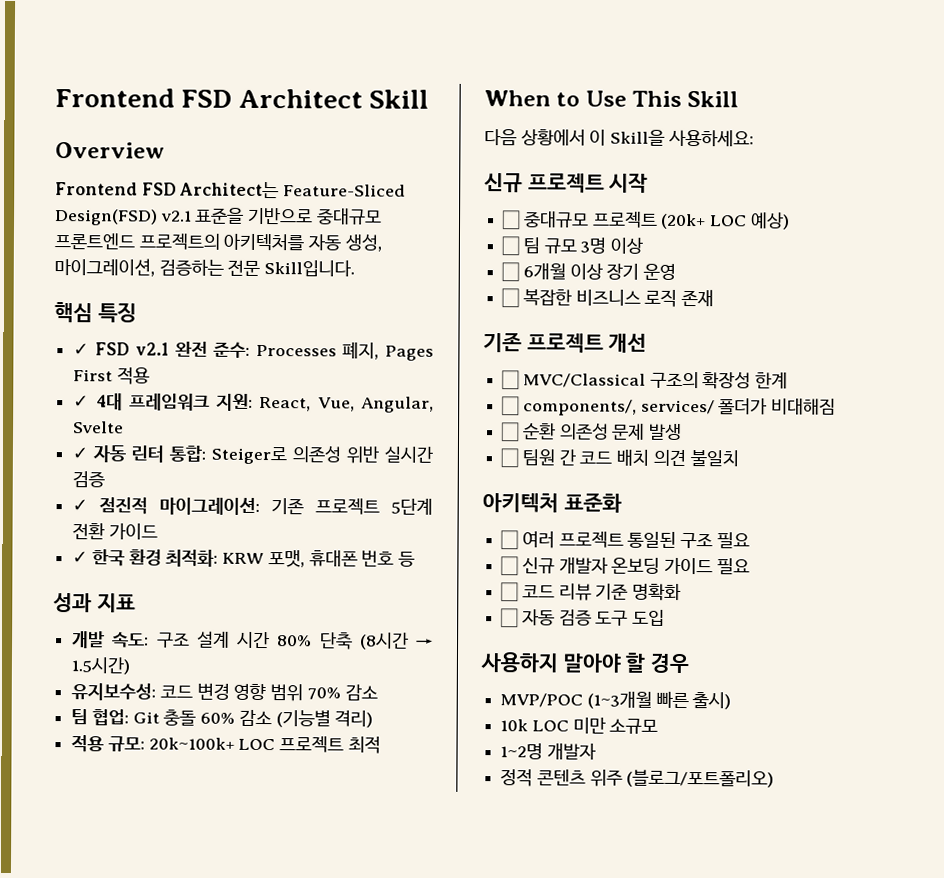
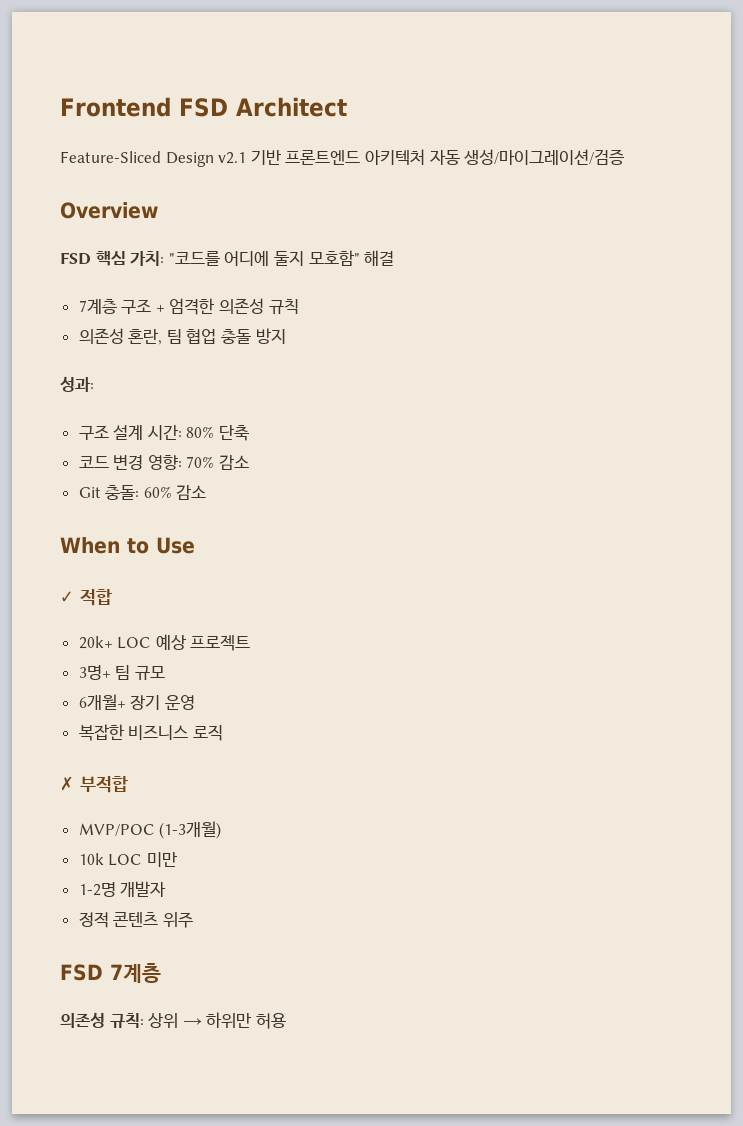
[369,89,430,109] [55,142,165,159] [55,181,407,199] [55,207,382,226] [54,233,382,252] [54,258,356,277] [54,302,137,324] [73,341,434,361] [73,367,150,385] [73,393,434,413] [73,421,125,434] [72,445,434,465] [72,471,106,488] [72,497,433,516] [72,522,158,540] [72,549,416,568] [53,593,136,613] [72,631,150,649] Skill // Overview // Frontend FSD Architect는 Feature-Sliced Design(FSD) v2.1 표준을 기반으로 중대규모 프론트엔드 프로젝트의 아키텍처를 자동 생성, 마이그레이션, 검증하는 전문 Skill입니다. // 핵심 특징 // ✓ FSD v2.1 완전 준수: Processes 폐지, Pages First 적용 // ✓ 4대 프레임워크 지원: React, Vue, Angular, Svelte // ✓ 자동 린터 통합: Steiger로 의존성 위반 실시간 검증 // ✓ 점진적 마이그레이션: 기존 프로젝트 5단계 전환 가이드 // ✓ 한국 환경 최적화: KRW 포맷, 휴대폰 번호 등 // 성과 지표 // 개발 속도: -> [60,149,625,167] [60,202,158,219] [60,250,395,266] [78,298,299,315] [78,328,286,345] [60,376,94,392] // Feature-Sliced Design v2.1 기반 프론트엔드 아키텍처 자동 생성/마이그레이션/검증 // Overview // FSD 핵심 가치: "코드를 어디에 둘지 모호함" 해결 // 7계층 구조 + 엄격한 의존성 규칙 // 의존성 혼란, 팀 협업 충돌 방지 // 성과: //
[237,631,271,649] 시간 -> [147,425,182,440] 시간:
[359,632,434,650] [71,657,131,675] [71,682,378,702] [71,709,374,728] [71,735,381,754] [484,90,740,108] [484,129,754,147] [484,172,649,194] [501,210,790,230] [501,236,644,256] [501,262,603,282] (8시간 → 1.5시간) // 유지보수성: 코드 변경 영향 범위 70% 감소 // 팀 협업: Git 충돌 60% 감소 (기능별 격리) // 적용 규모: 20k~100k+ LOC 프로젝트 최적 // When to Use This Skill // 다음 상황에서 이 Skill을 사용하세요: // 신규 프로젝트 시작 // ☐ 중대규모 프로젝트 (20k+ LOC 예상) // ☐ 팀 규모 3명 이상 // ☐ 6개월 이상 -> [78,455,250,470] [78,485,207,500] [60,537,195,554] [60,589,112,606] [78,634,251,651] [78,665,165,680] [78,694,126,710] // 코드 변경 영향: 70% 감소 // Git 충돌: 60% 감소 // When to Use // ✓ 적합 // 20k+ LOC 예상 프로젝트 // 3명+ 팀 규모 // 6개월+
[501,288,521,308] ☐ -> (195, 702) none
[681,288,715,307] [483,332,648,354] [501,370,789,390] [501,396,837,416] [500,422,683,442] [500,448,739,468] [482,492,622,513] [500,530,750,550] [500,556,750,576] [500,582,683,602] [500,608,666,628] [480,652,689,674] [500,690,732,710] 존재 // 기존 프로젝트 개선 // ☐ MVC/Classical 구조의 확장성 한계 // ☐ components/, services/ 폴더가 비대해짐 // ☐ 순환 의존성 문제 발생 // ☐ 팀원 간 코드 배치 의견 불일치 // 아키텍처 표준화 // ☐ 여러 프로젝트 통일된 구조 필요 // ☐ 신규 개발자 온보딩 가이드 필요 // ☐ 코드 리뷰 기준 명확화 // ☐ 자동 검증 도구 도입 // 사용하지 말아야 할 경우 // MVP/POC (1~3개월 빠른 출시) -> [60,776,128,793] [78,821,222,839] // ✗ 부적합 // MVP/POC (1-3개월)
[609,718,659,734] [500,743,544,760] 소규모 // 1~2명 -> [78,882,116,897] // 1-2명
[626,769,775,788] (블로그/포트폴리오) -> [60,963,161,983] [60,1012,286,1029] // FSD 7계층 // 의존성 규칙: 상위 → 하위만 허용

